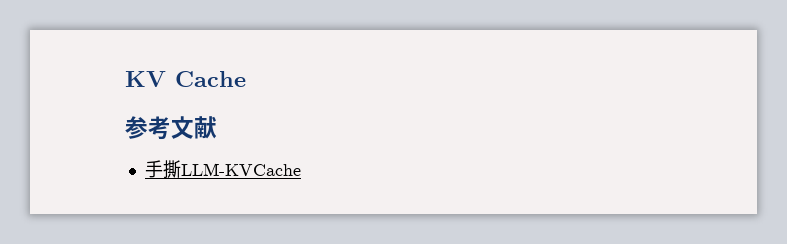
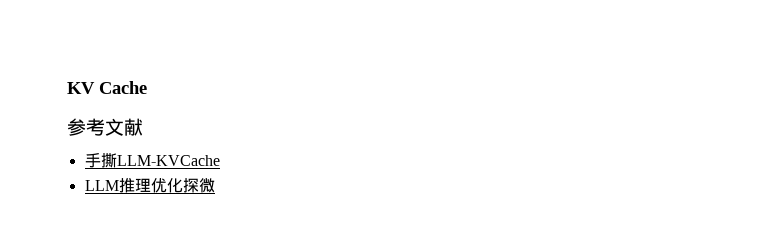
(301, 169) none -> [84,178,215,193] // LLM推理优化探微

